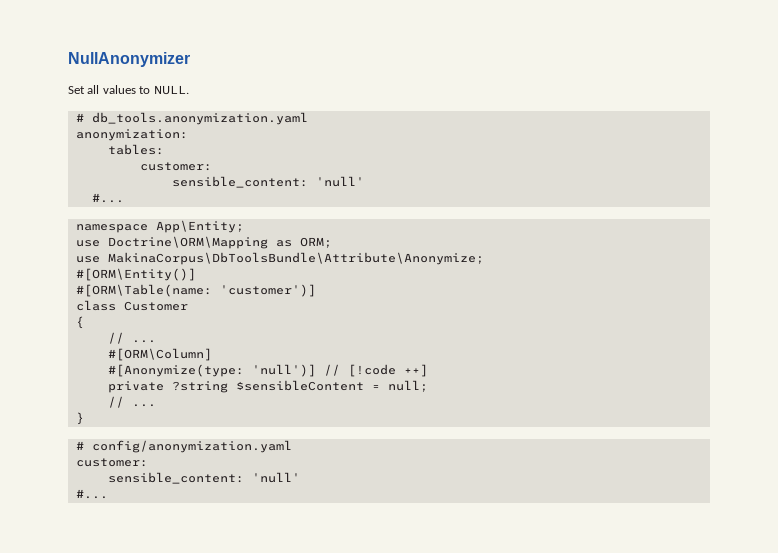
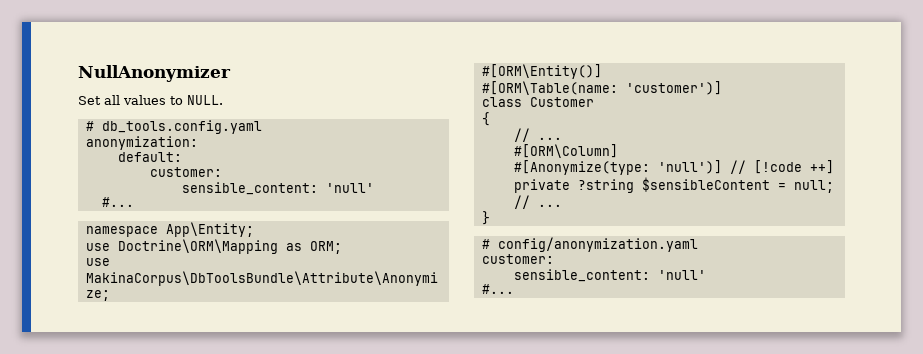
[91,112,308,125] db_tools.anonymization.yaml -> [101,120,262,134] db_tools.config.yaml
[107,144,164,155] tables: -> [117,152,182,162] default:

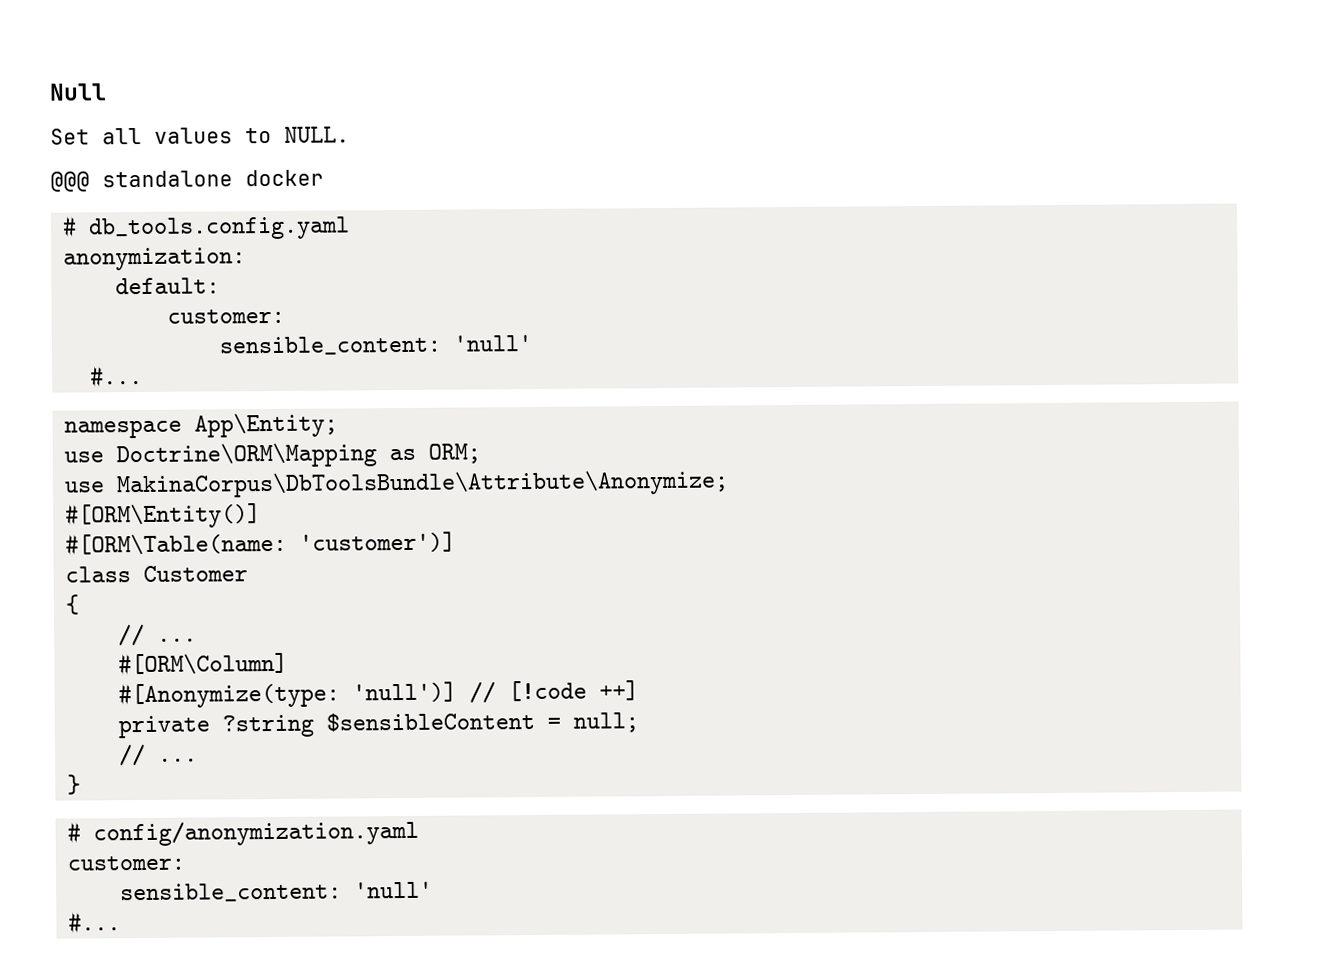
[78,65,231,82] NullAnonymizer -> [49,83,107,101] Null
(223, 100) none -> [50,169,324,192] // @@@ standalone docker

